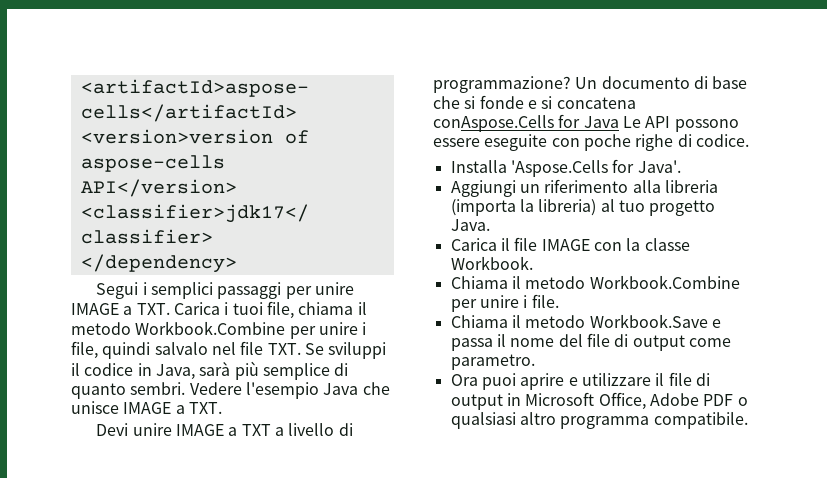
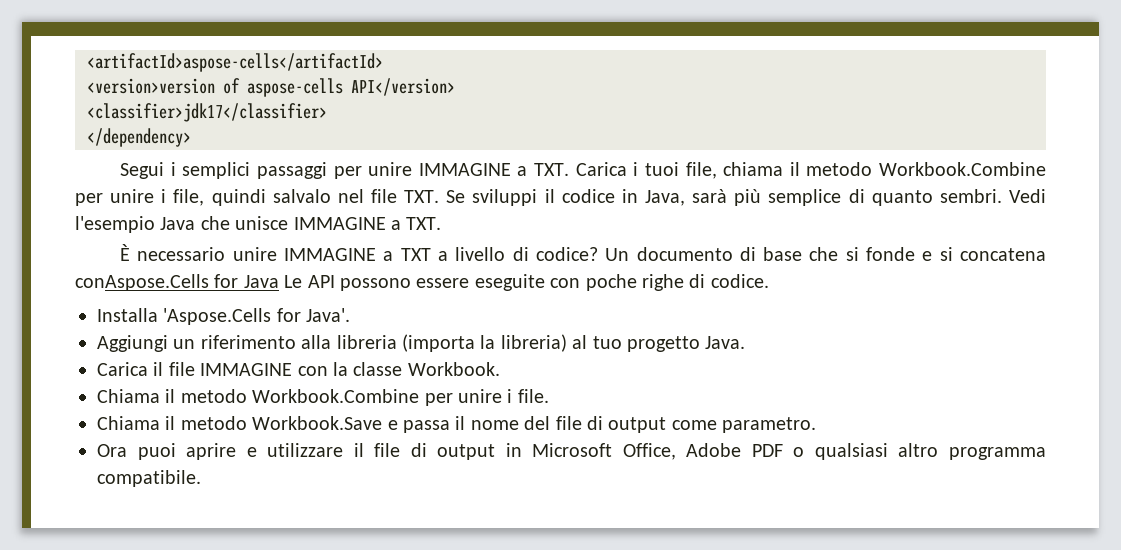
[71,303,119,315] IMAGE -> [418,163,511,176] IMMAGINE
[189,382,242,395] Vedere -> [1008,189,1046,203] Vedi
[123,402,172,414] IMAGE -> [293,217,386,230] IMMAGINE
[96,423,225,436] Devi unire IMAGE -> [120,244,377,261] È necessario unire IMMAGINE
[433,76,571,93] programmazione? -> [535,247,598,261] codice?
[541,239,590,251] IMAGE -> [200,363,293,376] IMMAGINE

